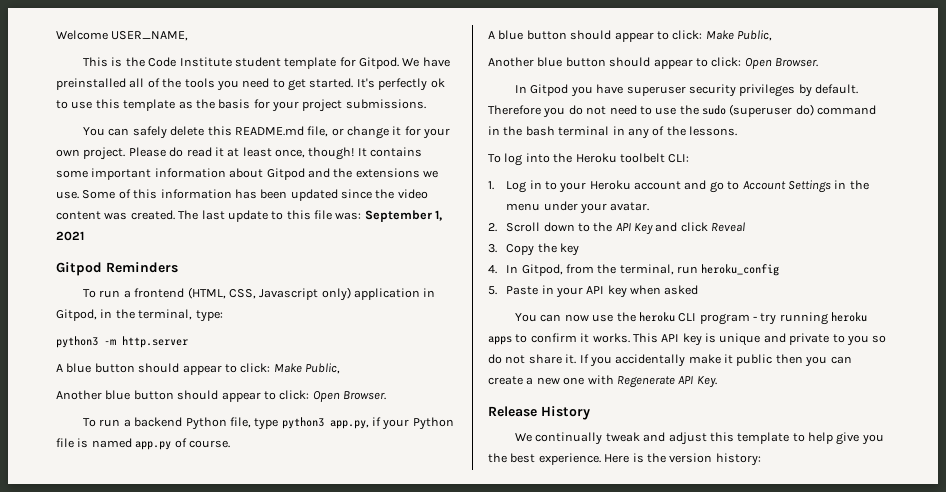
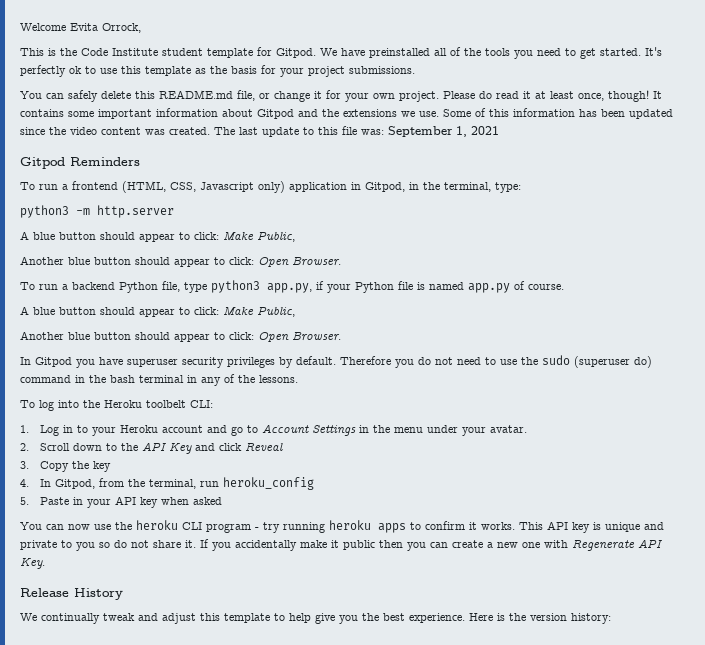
[111,31,189,41] USER_NAME, -> [70,23,141,33] Evita Orrock,

